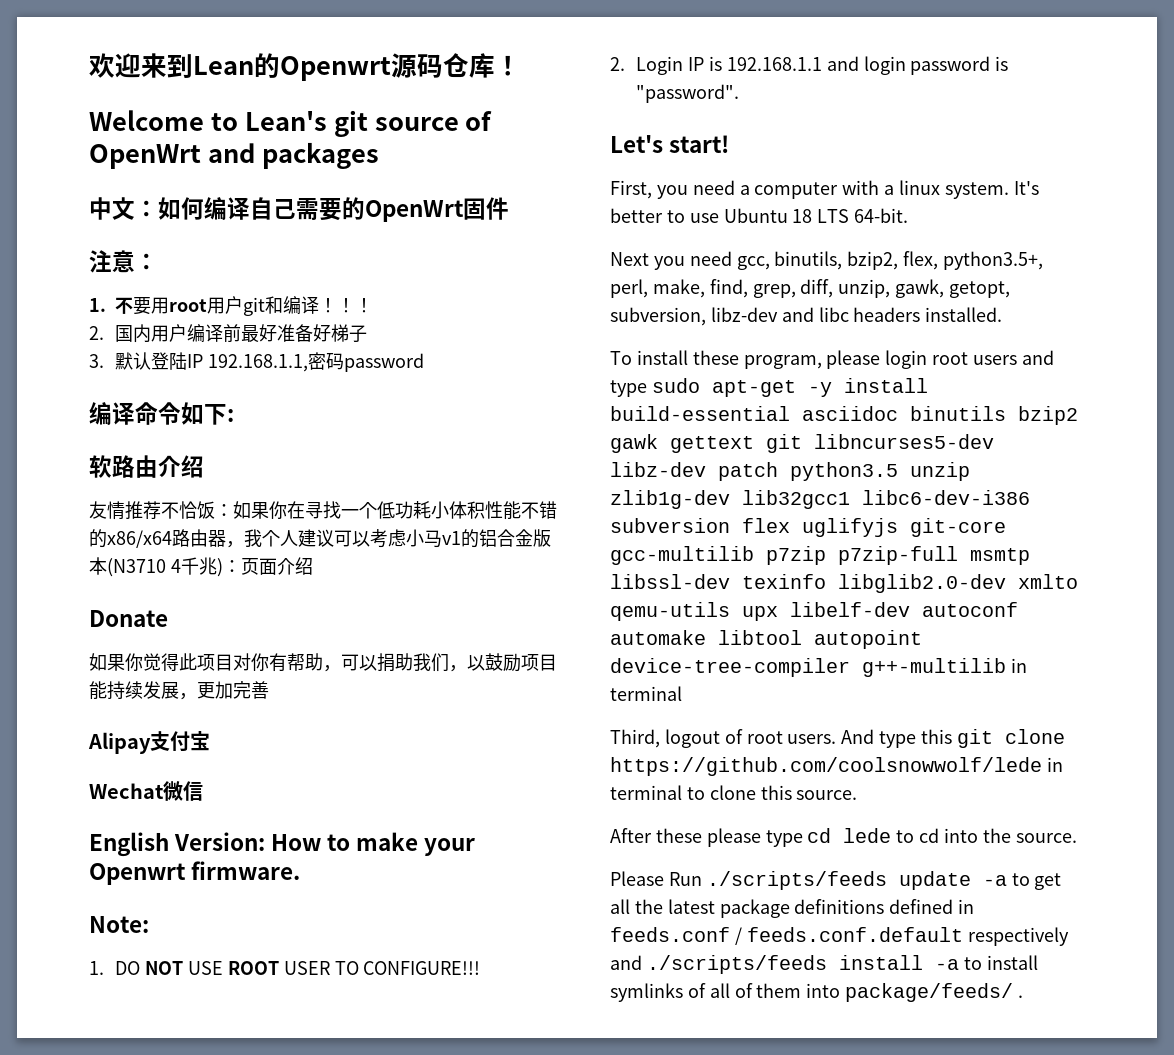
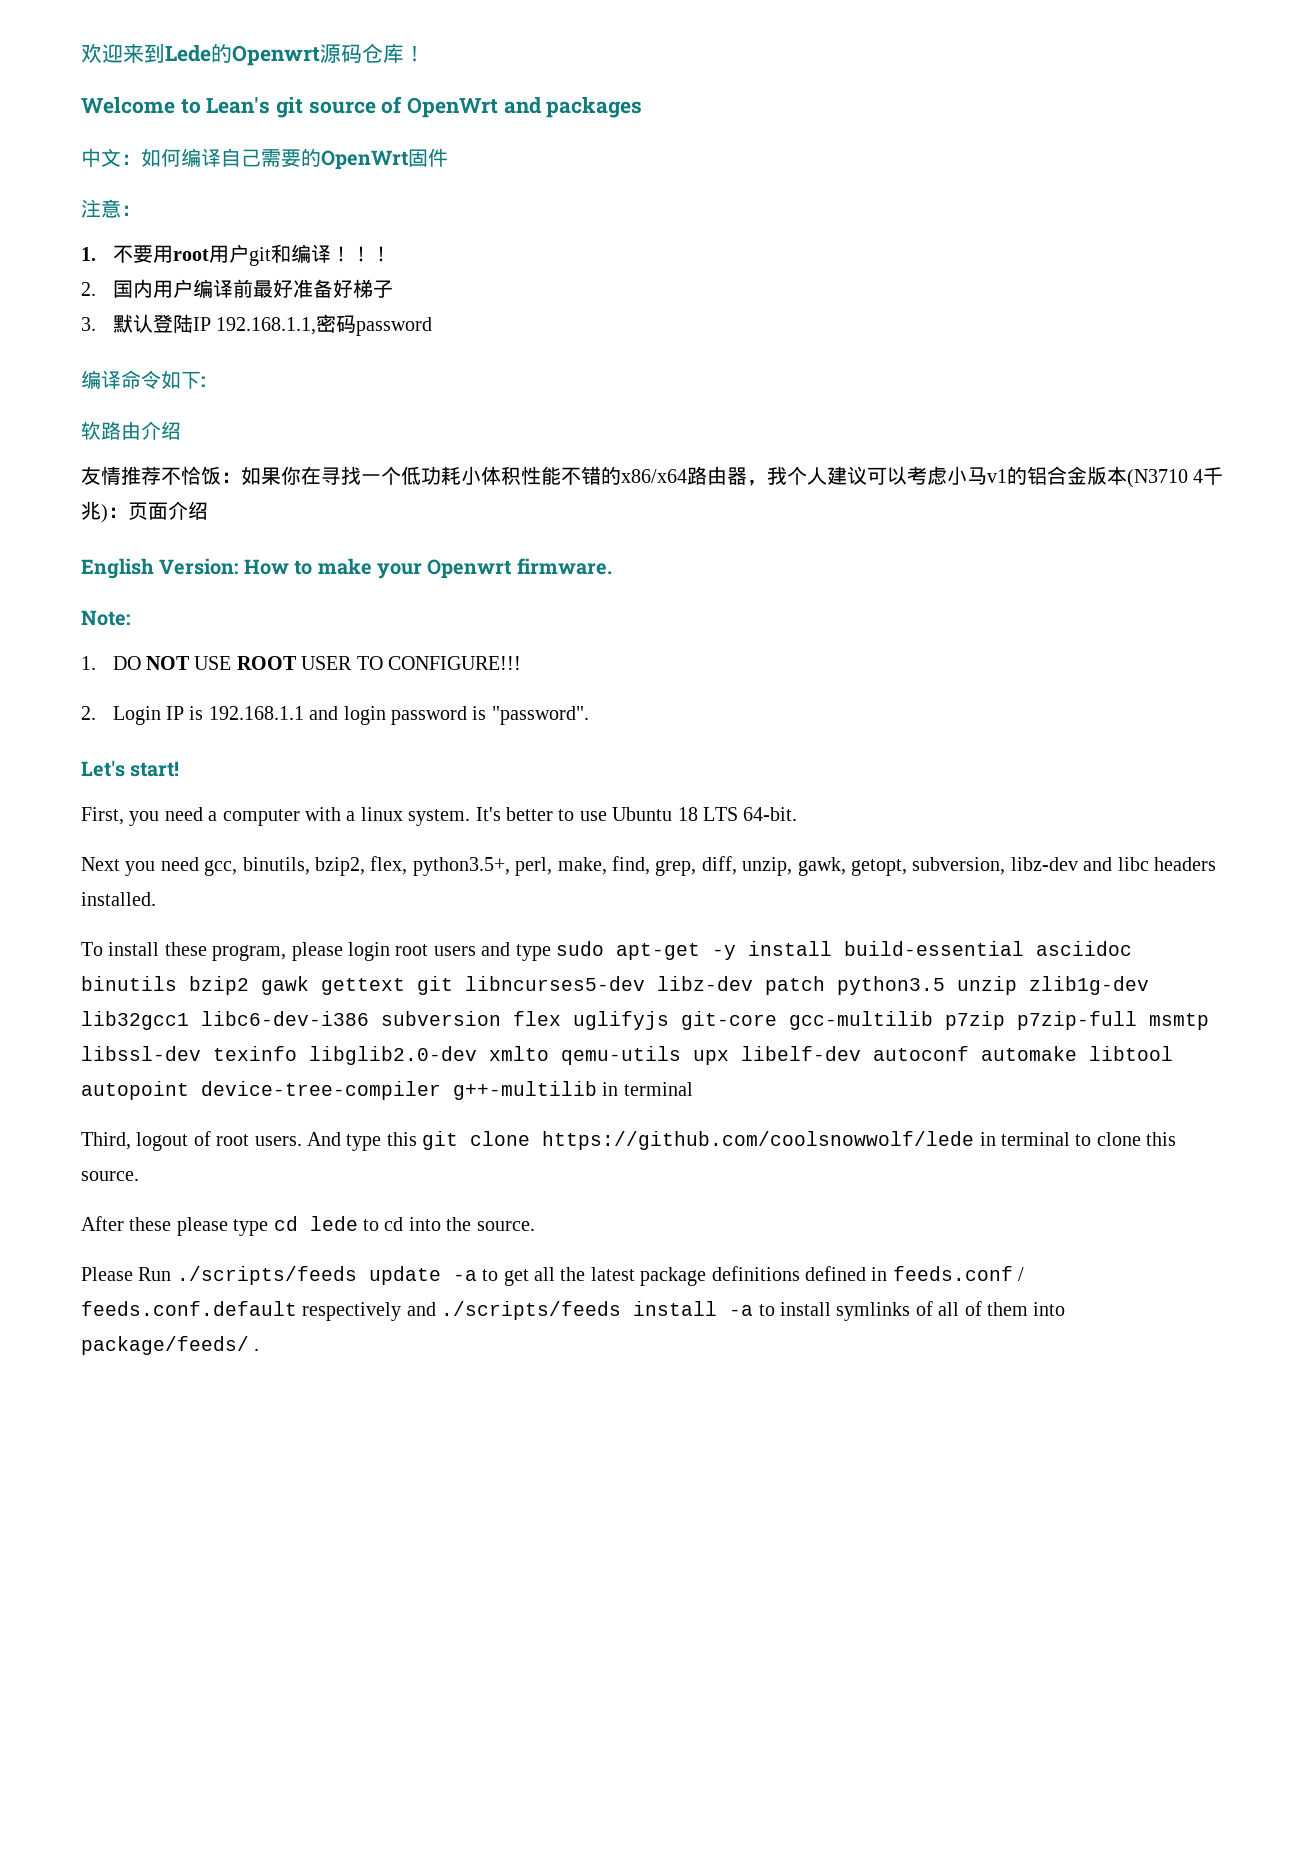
[193,56,254,75] Lean -> [165,45,211,62] Lede
[89,610,168,627] [89,653,557,672] [89,681,269,700] [88,731,210,754] [89,781,203,801] // Donate // 如果你觉得此项目对你有帮助，可以捐助我们，以鼓励项目能持续发展，更加完善 // Alipay支付宝 // Wechat微信 -> (208, 510) none

